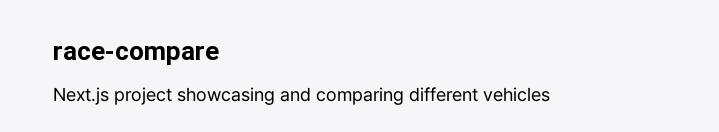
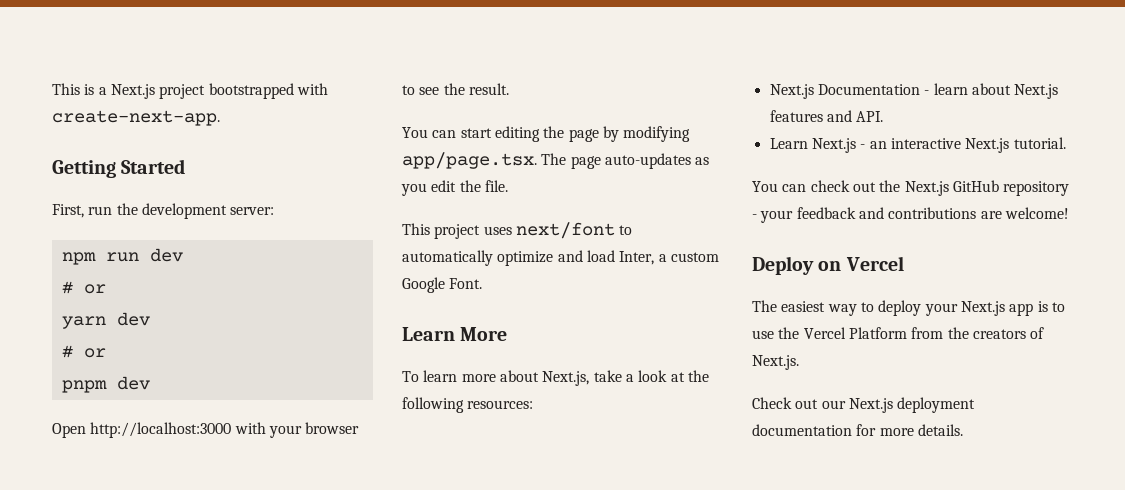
[53,46,219,65] [53,87,550,105] race-compare // Next.js project showcasing and comparing different vehicles -> [52,83,328,99] [52,110,220,126] [52,159,186,178] [52,203,275,219] [61,248,183,265] [61,281,106,294] [61,312,150,329] [61,345,106,358] [61,376,150,393] [52,422,360,438] [402,83,509,95] [402,126,691,142] [402,152,710,169] [401,180,508,196] [402,222,633,239] [402,250,719,266] [402,277,483,293] [402,327,508,341] [402,370,709,386] [402,397,534,413] [769,83,1059,99] [769,110,884,122] [769,137,1066,153] [752,180,1070,196] [752,207,1069,223] [752,256,904,275] [752,300,1065,316] [752,327,1045,339] [752,355,799,370] [752,397,976,413] [752,424,963,436] This is a Next.js project bootstrapped with create-next-app. // Getting Started // First, run the development server: // npm run dev // # or // yarn dev // # or // pnpm dev // Open http://localhost:3000 with your browser to see the result. // You can start editing the page by modifying app/page.tsx. The page auto-updates as you edit the file. // This project uses next/font to automatically optimize and load Inter, a custom Google Font. // Learn More // To learn more about Next.js, take a look at the following resources: // Next.js Documentation - learn about Next.js features and API. // Learn Next.js - an interactive Next.js tutorial. // You can check out the Next.js GitHub repository - your feedback and contributions are welcome! // Deploy on Vercel // The easiest way to deploy your Next.js app is to use the Vercel Platform from the creators of Next.js. // Check out our Next.js deployment documentation for more details.

